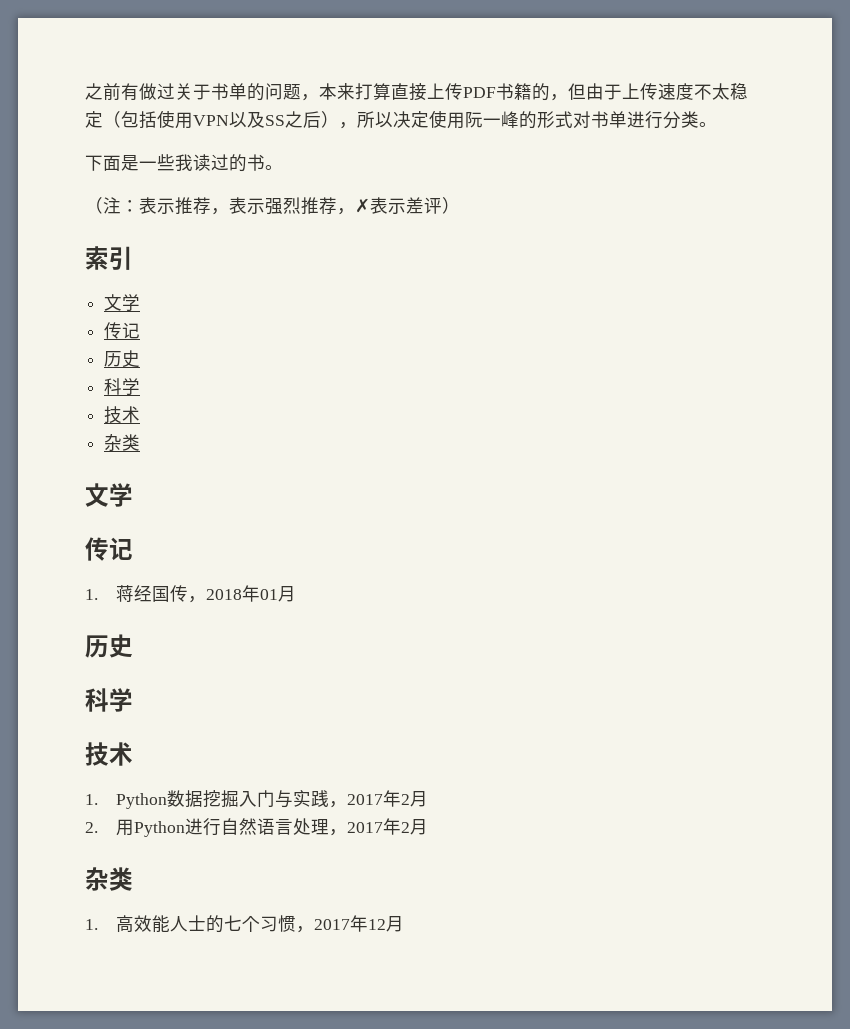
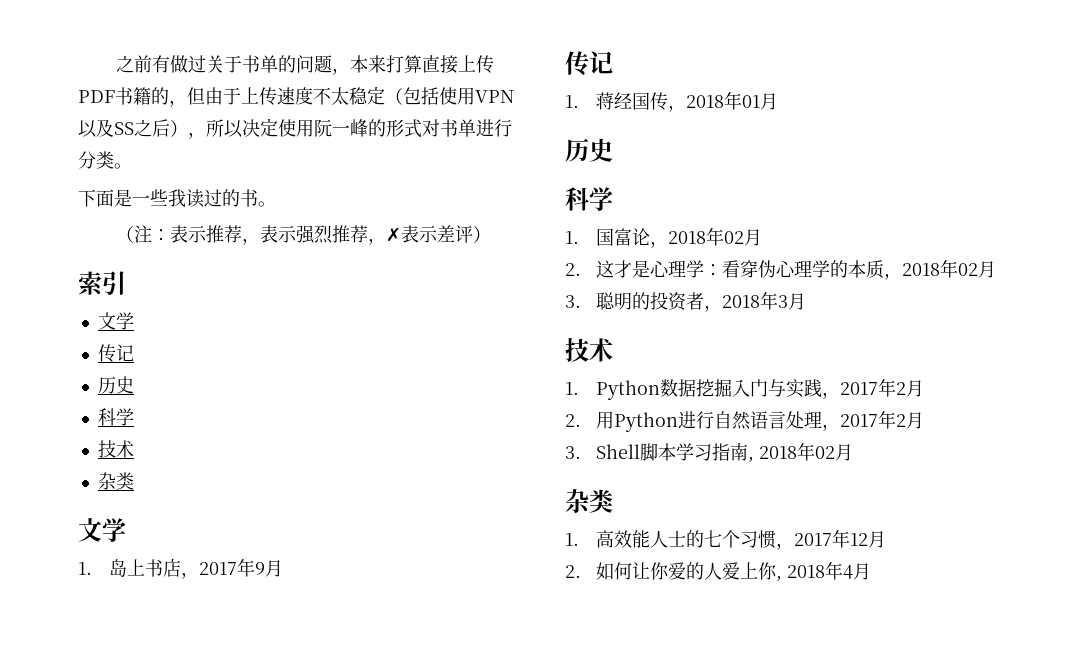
(133, 495) none -> [78,558,284,579] // 1.岛上书店，2017年9月
(133, 700) none -> [565,227,763,248] [565,259,997,280] [565,291,807,312] // 1.国富论，2018年02月 // 2.这才是心理学：看穿伪心理学的本质，2018年02月 // 3.聪明的投资者，2018年3月
(428, 827) none -> [565,442,854,463] // 3. Shell脚本学习指南, 2018年02月
(404, 924) none -> [565,561,872,582] // 2.如何让你爱的人爱上你, 2018年4月

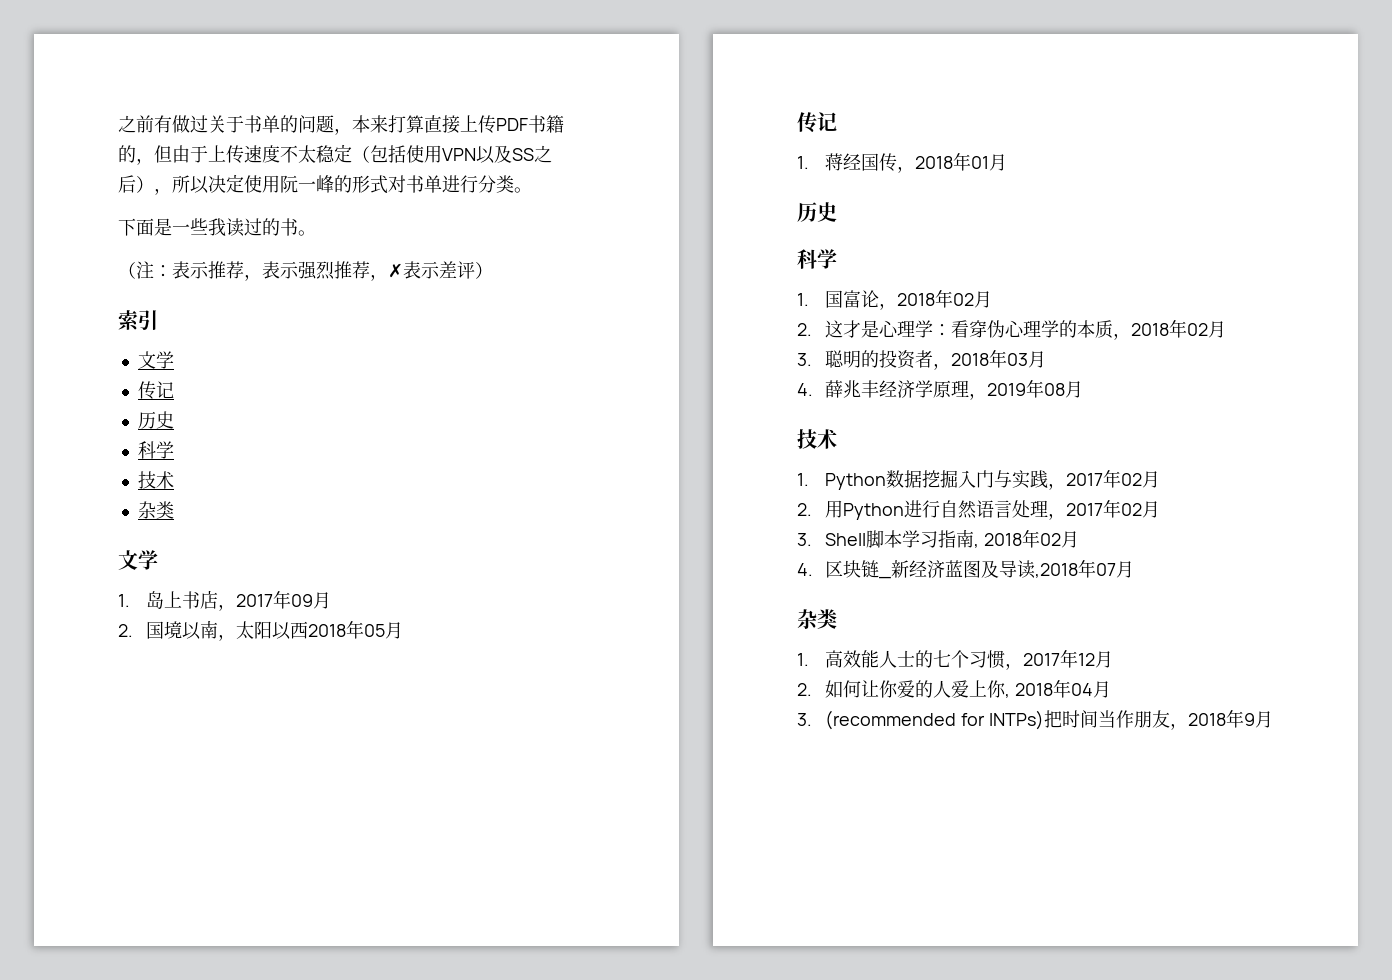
[255,562,266,575] 9 -> [290,592,331,609] [118,620,385,641] 09月 // 2.国境以南，太阳以西2018年05
[778,295,789,308] 3 -> [1006,351,1046,368] [797,379,1065,400] 03月 // 4.薛兆丰经济学原理，2019年08
[896,382,907,395] 2 -> [1120,473,1142,486] 02
[896,414,907,427] 2 -> [1120,503,1142,516] 02
(854, 452) none -> [797,559,1134,579] // 4.区块链_新经济蓝图及导读,2018年07月
[843,563,872,580] 4月 -> [1070,681,1111,698] [797,709,1273,730] 04月 // 3. (recommended for INTPs)把时间当作朋友，2018年9月

